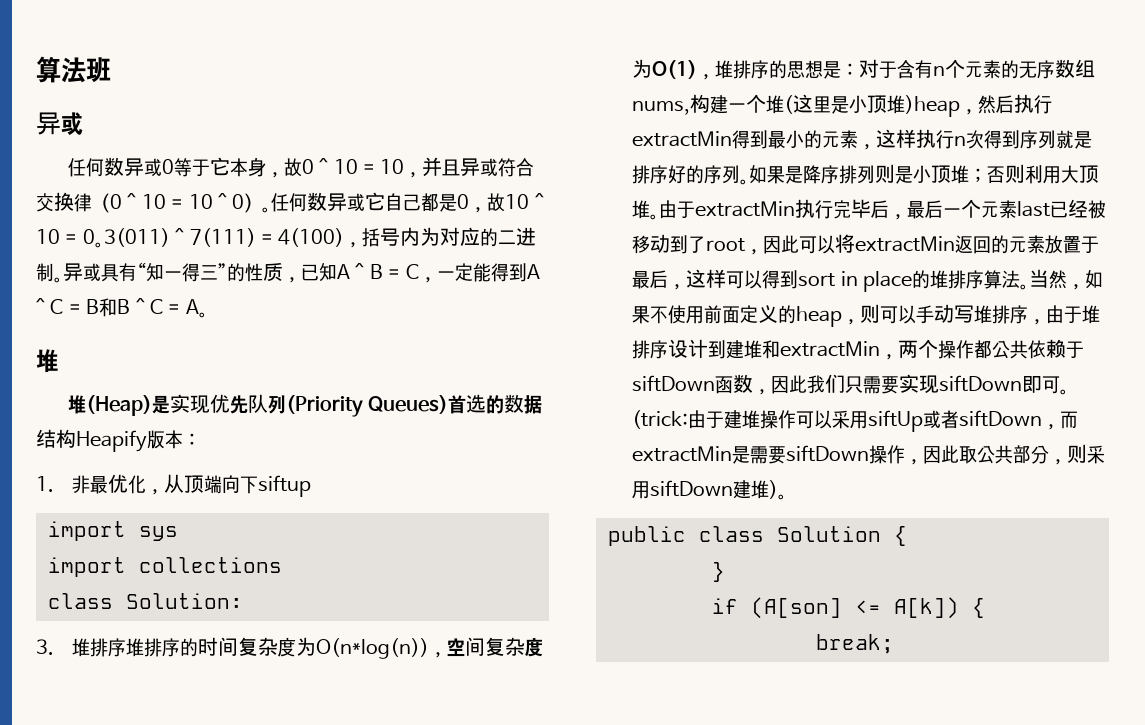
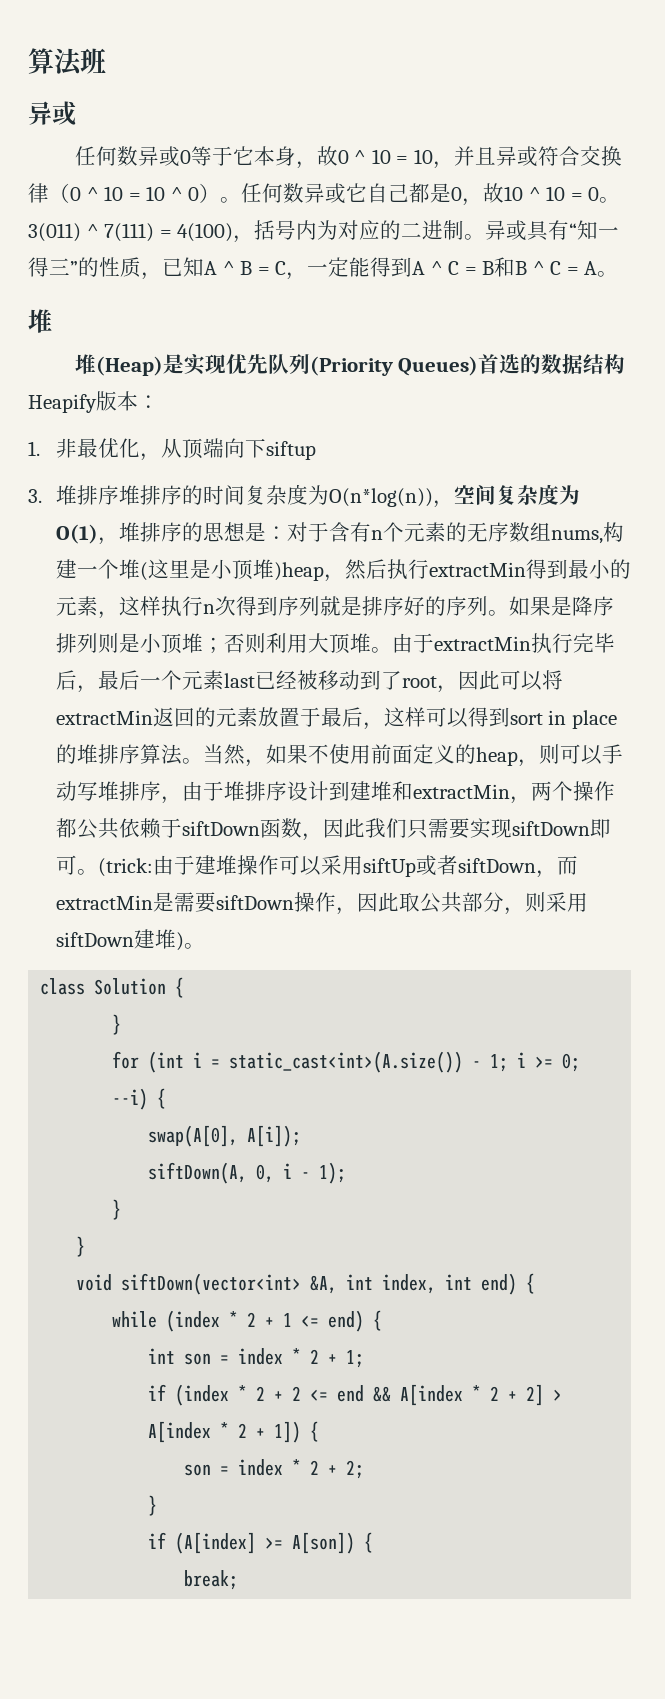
[48,521,178,541] [48,557,282,577] [48,593,243,609] // import sys // import collections // class Solution: -> (316, 450) none
[608,526,686,546] public -> (205, 946) none
[712,597,959,619] if (A[son] <= A[k]) -> [112,1051,581,1073] [112,1088,167,1110] [148,1125,302,1147] [148,1162,347,1184] [112,1199,122,1220] [76,1236,86,1257] [76,1273,536,1295] [112,1310,383,1332] [148,1348,365,1368] [148,1384,563,1406] [148,1421,320,1443] [184,1459,365,1479] [148,1495,158,1516] [148,1532,356,1554] for (int i = static_cast<int>(A.size()) - 1; i >= 0; --i) { // swap(A[0], A[i]); // siftDown(A, 0, i - 1); // } // } // void siftDown(vector<int> &A, int index, int end) { // while (index * 2 + 1 <= end) { // int son = index * 2 + 1; // if (index * 2 + 2 <= end && A[index * 2 + 2] > A[index * 2 + 1]) { // son = index * 2 + 2; // } // if (A[index] >= A[son])

